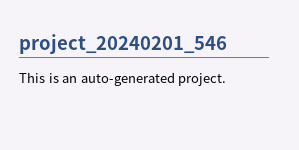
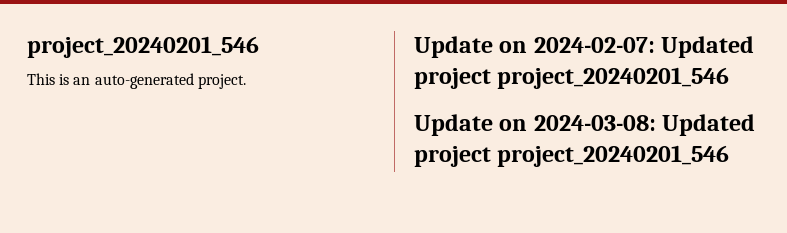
(227, 79) none -> [414,36,755,58] [414,67,730,89] [414,114,756,136] [414,145,730,167] // Update on 2024-02-07: Updated project project_20240201_546 // Update on 2024-03-08: Updated project project_20240201_546

